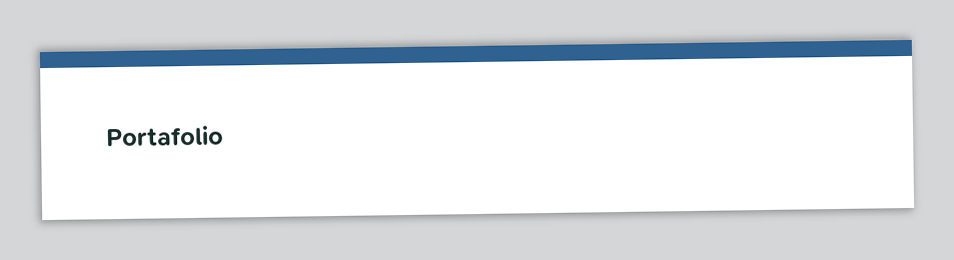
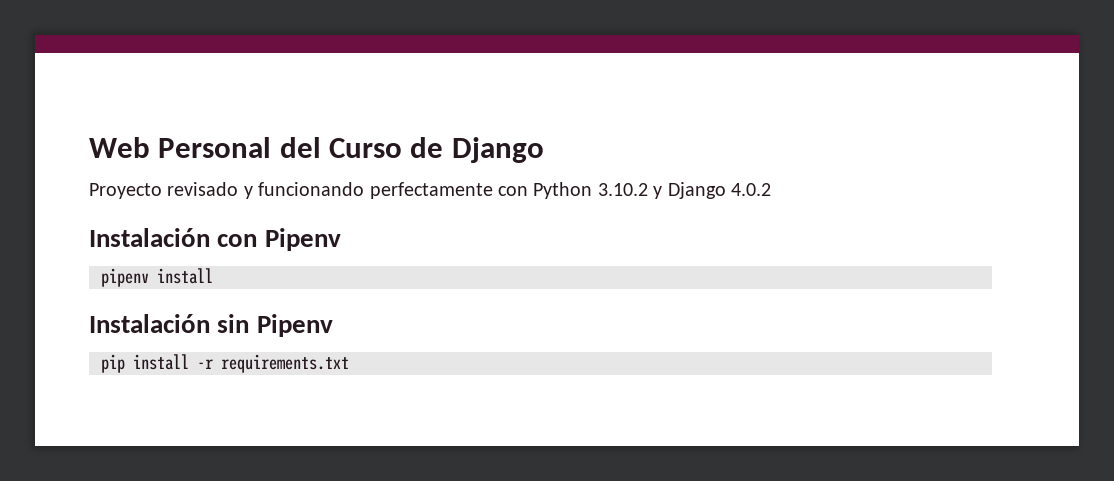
[105,125,224,147] Portafolio -> [89,137,544,163] [89,182,771,199] [89,228,341,251] [101,268,213,287] [89,314,333,337] [101,354,349,373] Web Personal del Curso de Django // Proyecto revisado y funcionando perfectamente con Python 3.10.2 y Django 4.0.2 // Instalación con Pipenv // pipenv install // Instalación sin Pipenv // pip install -r requirements.txt

